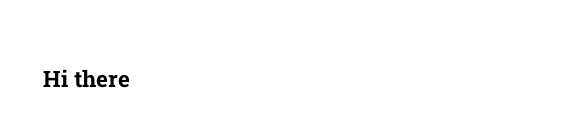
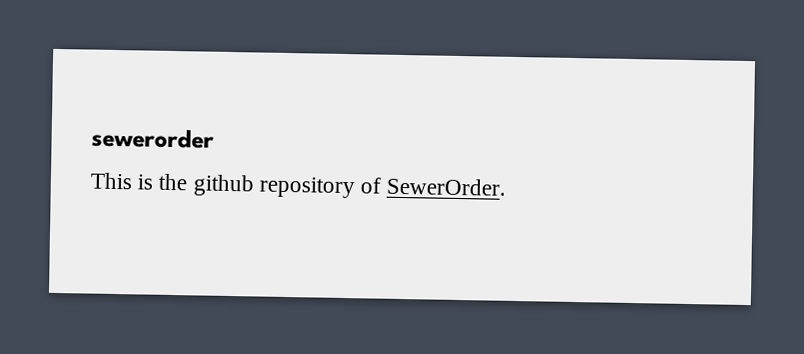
[43,69,131,88] Hi there -> [91,127,214,149] [90,172,507,199] sewerorder // This is the github repository of SewerOrder.

